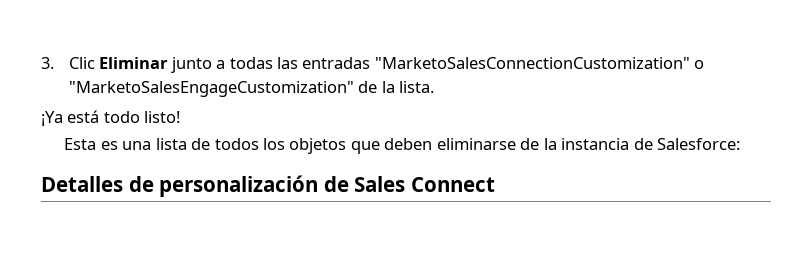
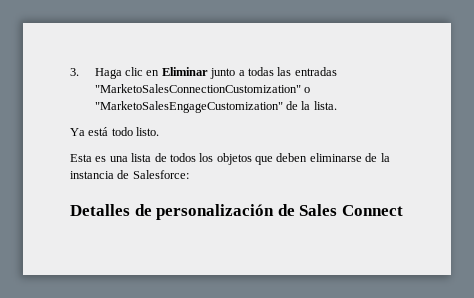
[68,57,95,69] Clic -> [94,67,160,79] Haga clic en
[41,111,63,126] ¡Ya -> [70,128,85,136] Ya
[144,111,181,123] listo! -> [136,127,160,136] listo.

